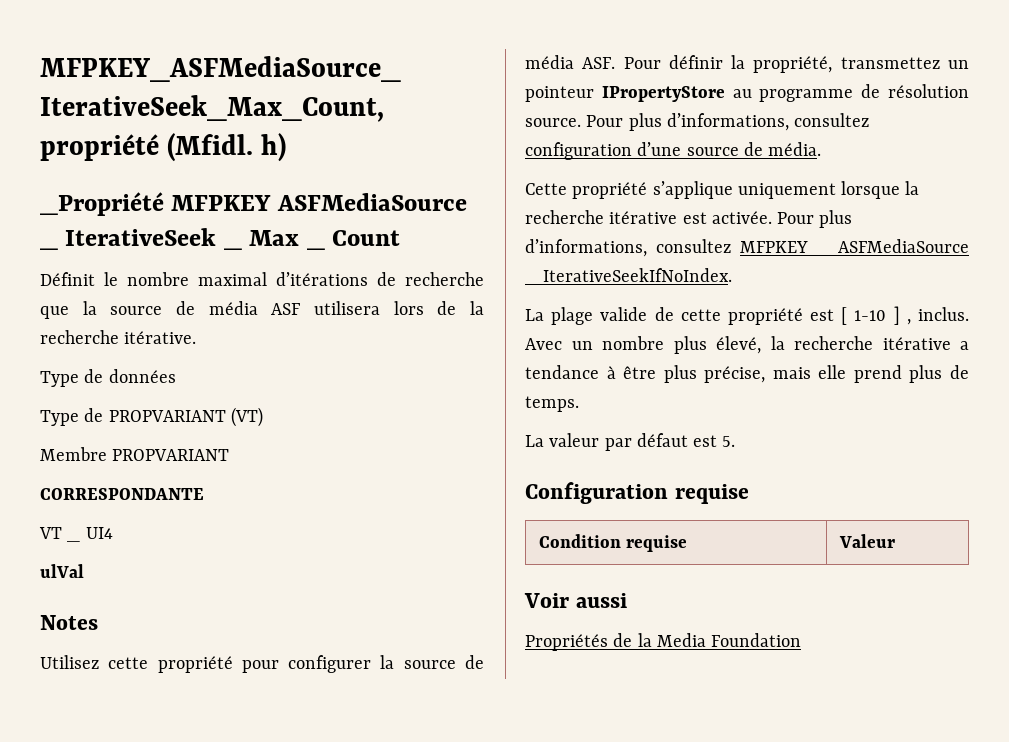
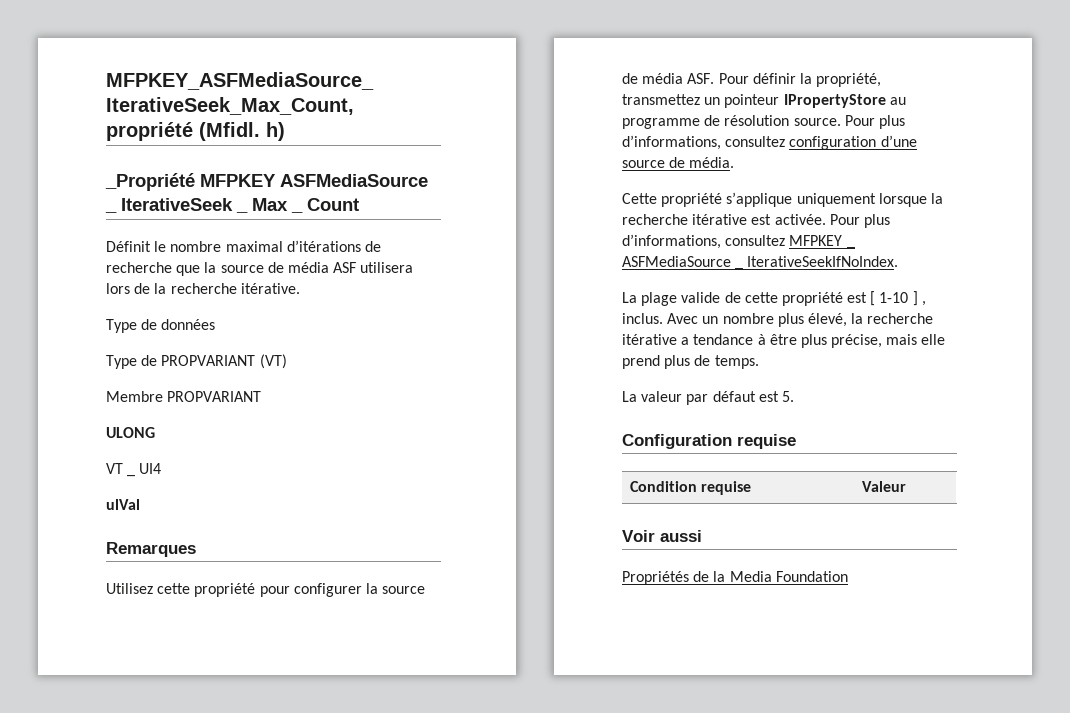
[40,488,204,500] CORRESPONDANTE -> [106,427,155,438] ULONG
[40,615,98,630] Notes -> [106,542,196,557] Remarques

